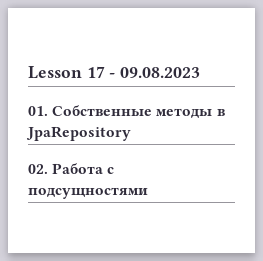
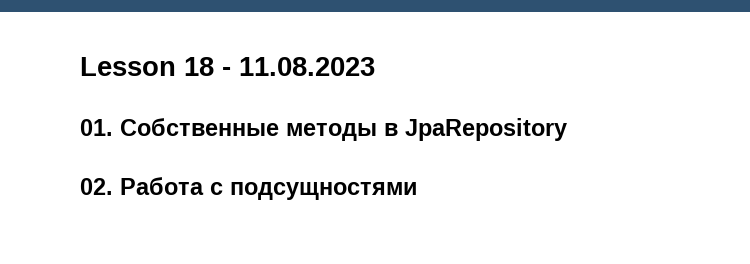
[86,66,201,78] 17 - 09.08.2023 -> [184,57,375,76] 18 - 11.08.2023

